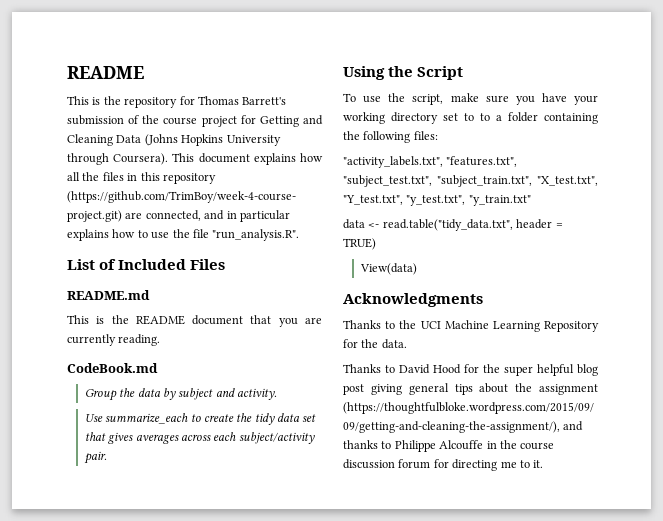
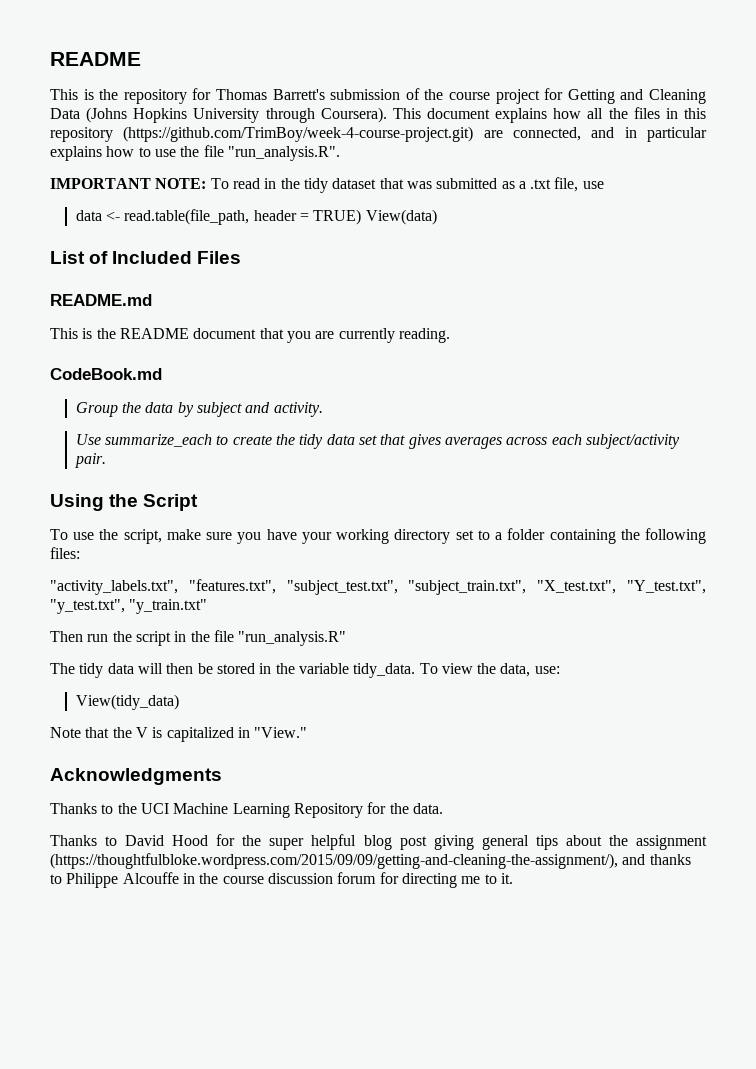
(300, 235) none -> [50,177,604,193] [75,209,437,225] // IMPORTANT NOTE: To read in the tidy dataset that was submitted as a .txt file, use // data <- read.table(file_path, header = TRUE) View(data)
[480,113,490,121] to -> (490, 535) none
[343,219,563,231] [343,238,376,250] [359,263,417,275] data <- read.table("tidy_data.txt", header = TRUE) // View(data) -> [50,630,347,646] [50,663,560,678] [75,694,179,710] [50,727,308,742] Then run the script in the file "run_analysis.R" // The tidy data will then be stored in the variable tidy_data. To view the data, use: // View(tidy_data) // Note that the V is capitalized in "View."

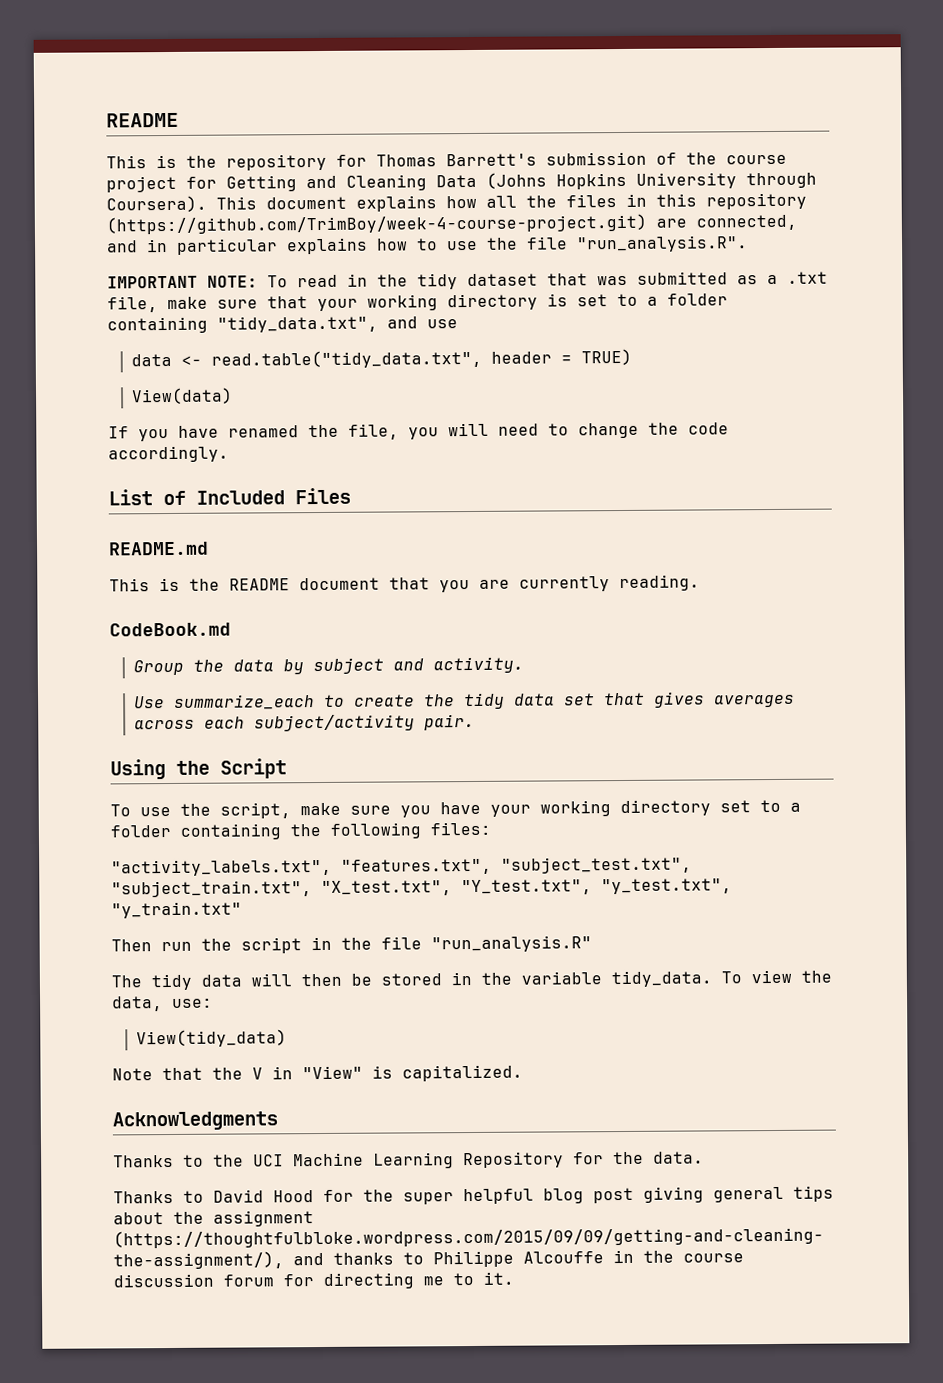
(579, 184) none -> [167,293,728,312] [107,315,418,334] make sure that your working directory is set to a folder containing "tidy_data.txt", and
[124,209,250,225] read.table(file_path, -> [211,349,483,369] read.table("tidy_data.txt",
(362, 217) none -> (633, 357) //
(437, 217) none -> [108,422,729,442] [108,445,229,463] // If you have renamed the file, you will need to change the code accordingly.
[152,727,308,742] is capitalized in "View." -> [272,1064,523,1082] in "View" is capitalized.

